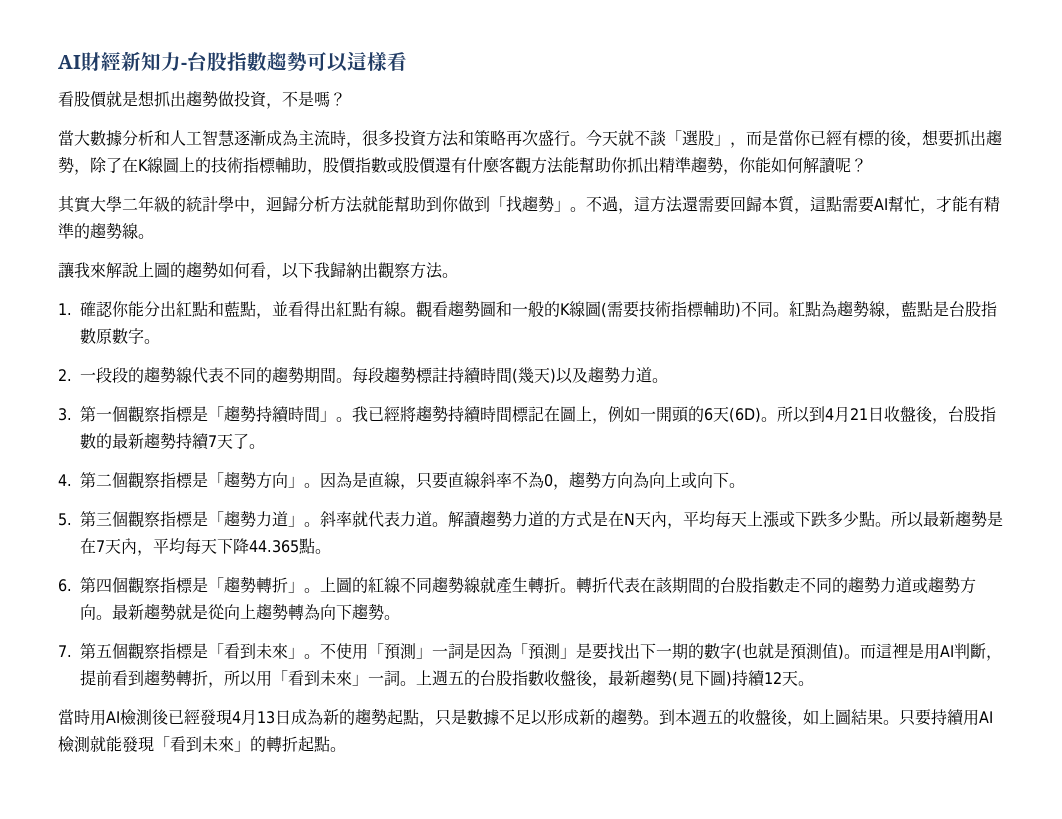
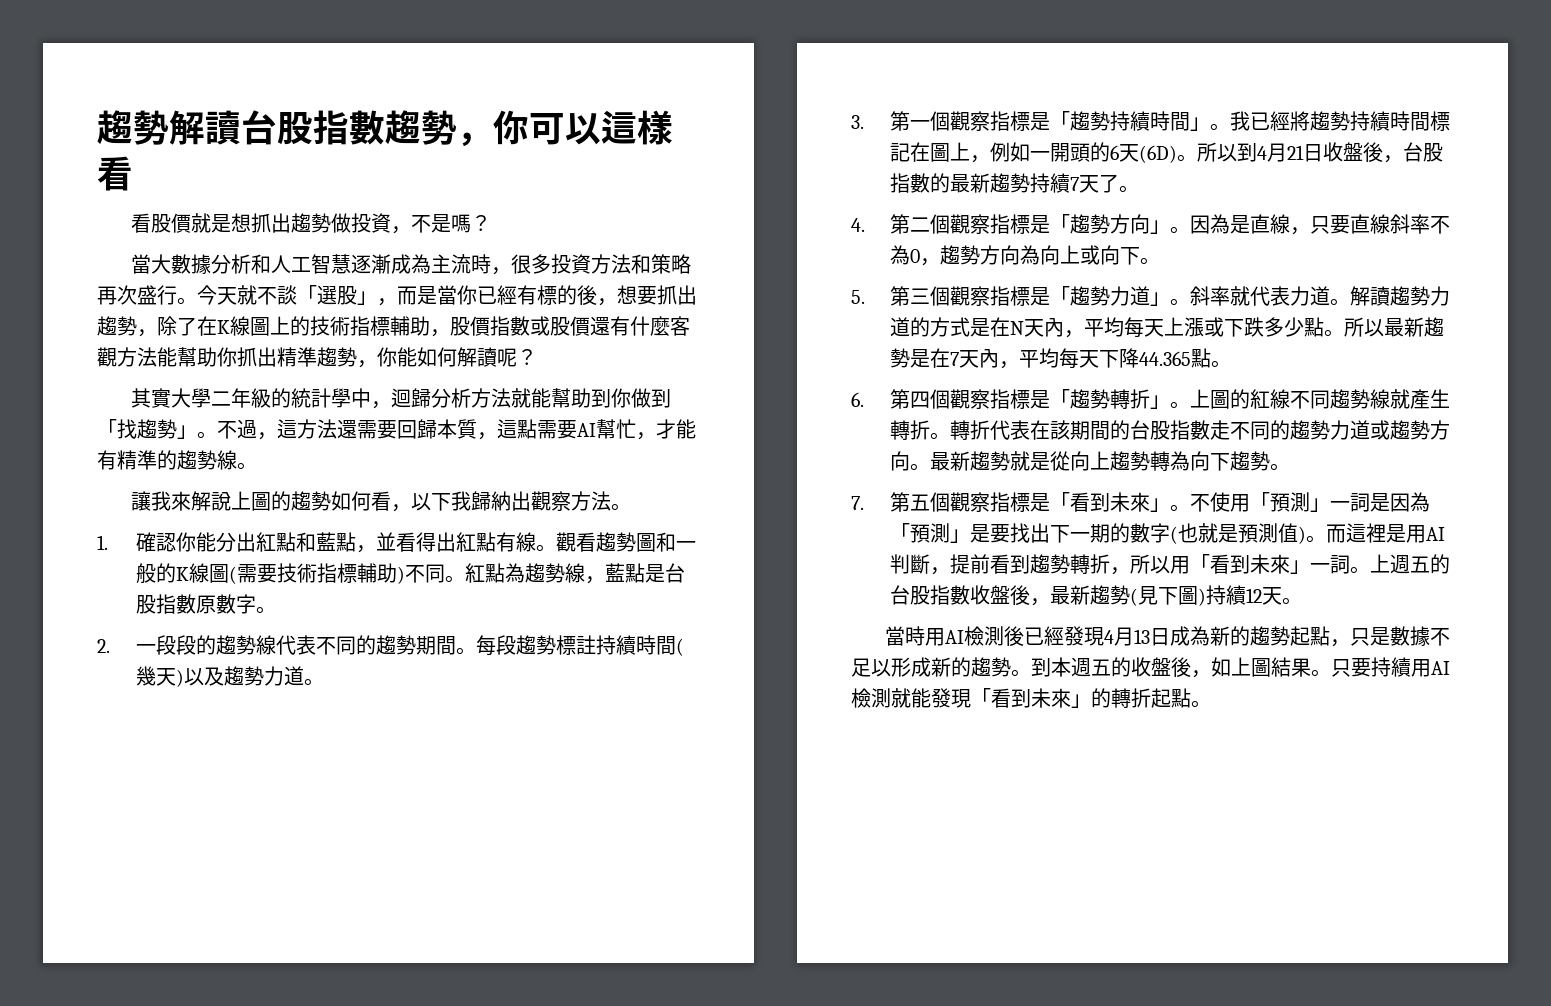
[58,51,187,72] AI財經新知力- -> [97,110,241,145] 趨勢解讀
(307, 61) none -> [457,110,529,147] ，你

